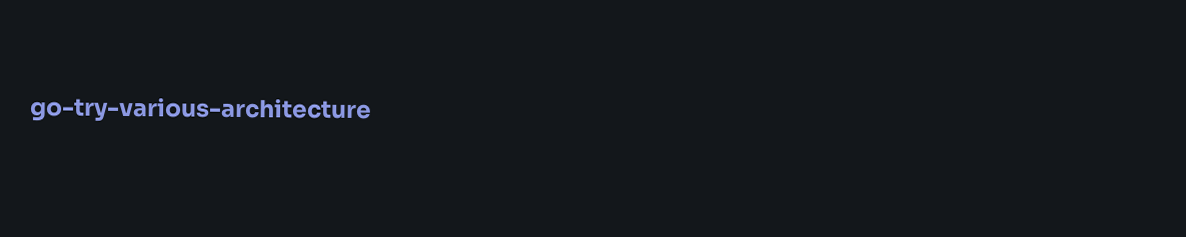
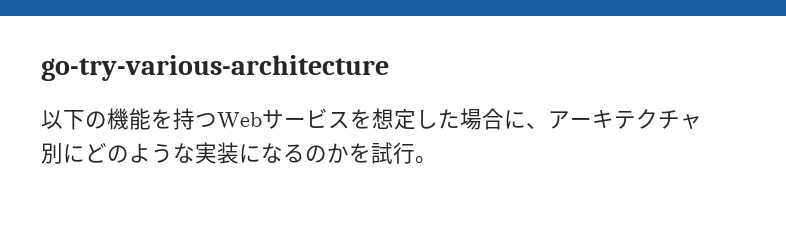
(372, 110) none -> [41,108,702,130] [41,142,437,165] // 以下の機能を持つWebサービスを想定した場合に、アーキテクチャ別にどのような実装になるのかを試行。

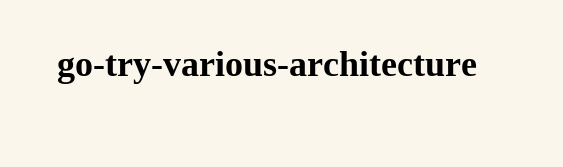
[41,108,702,130] [41,142,437,165] // 以下の機能を持つWebサービスを想定した場合に、アーキテクチャ別にどのような実装になるのかを試行。 -> (477, 67) none

